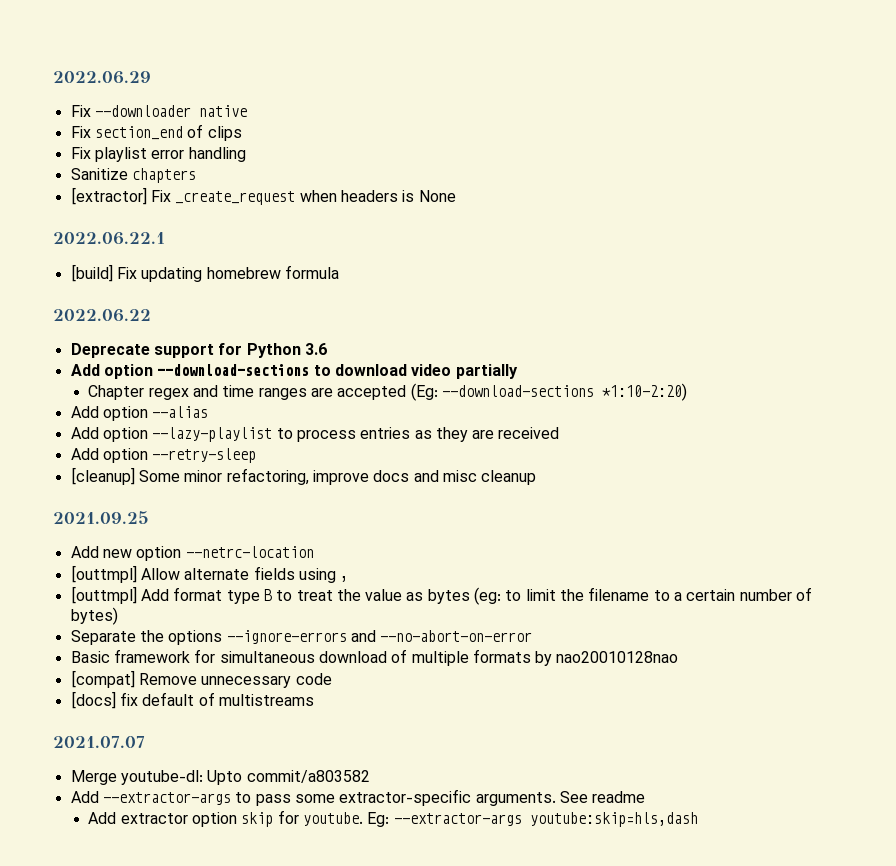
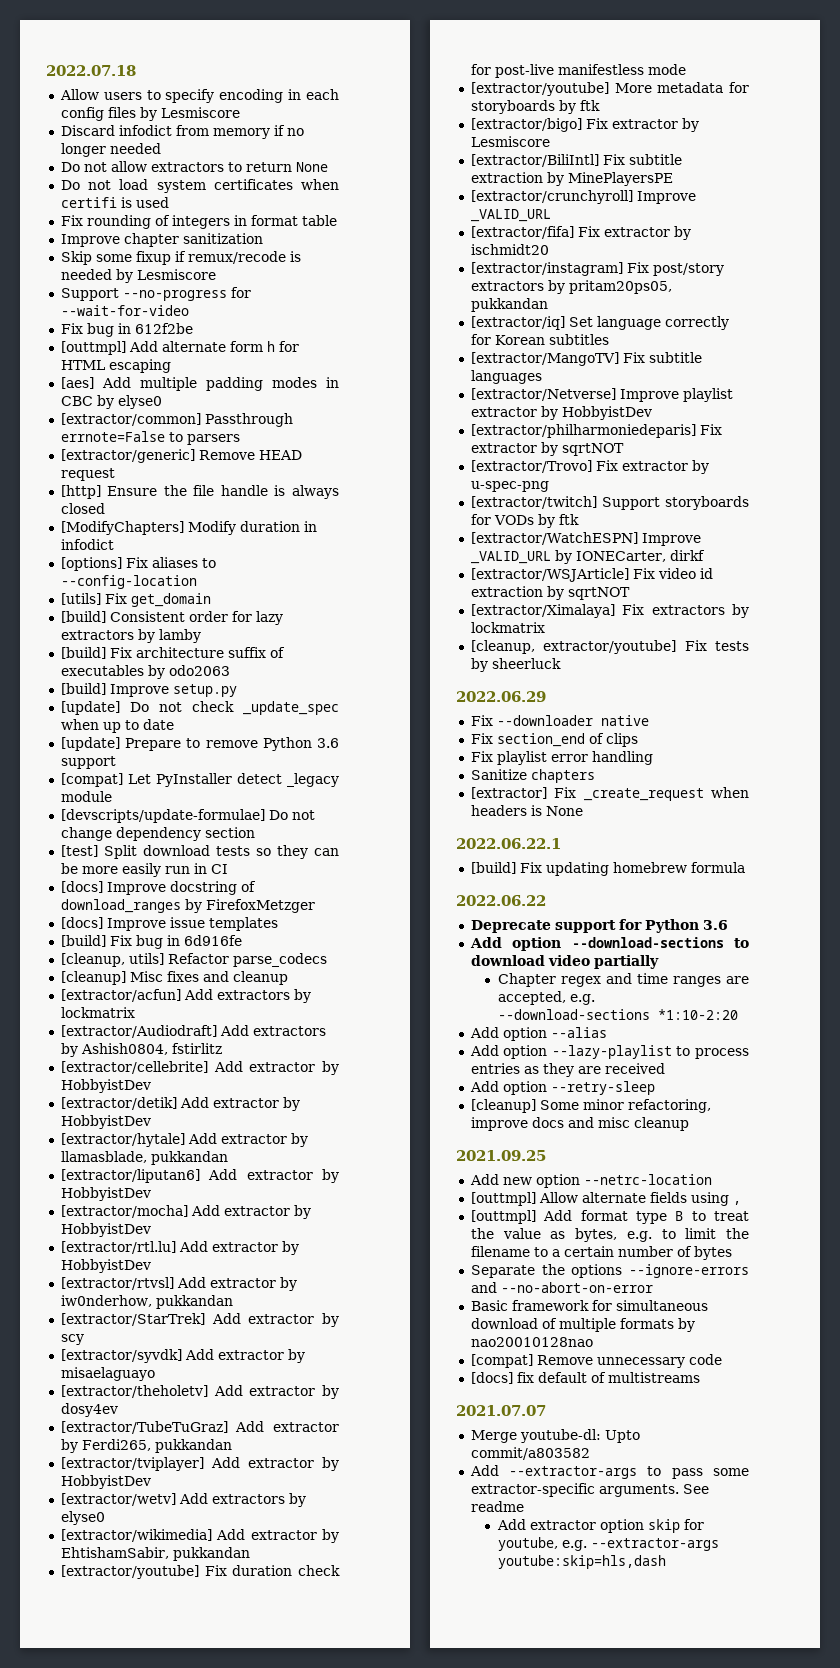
(53, 77) none -> [46,65,136,76] [59,89,339,103] [60,107,240,121] [60,125,304,139] [60,143,161,157] [60,161,328,172] [60,179,339,193] [60,197,169,208] [60,215,337,229] [60,233,263,247] [60,251,301,265] [60,269,216,283] [60,287,251,301] [60,305,189,316] [60,323,193,337] [60,341,299,355] [60,359,171,373] [60,377,339,391] [60,395,162,409] [60,413,293,427] [60,431,240,445] [60,449,302,463] [60,468,115,481] [60,485,339,499] [60,503,105,514] [60,521,317,535] [60,539,114,550] [60,557,216,571] [60,575,197,589] [60,593,211,607] [60,611,283,625] [60,629,201,643] [60,647,285,659] [60,665,230,679] [60,683,237,697] [60,701,339,715] [60,719,174,733] [60,737,339,751] [60,756,116,769] [60,773,339,787] [60,791,112,802] [60,809,315,823] [60,827,255,841] [60,845,339,859] [60,863,228,877] [60,881,256,895] [60,899,315,913] [60,917,278,931] [60,935,242,949] [60,953,327,967] [60,971,288,985] [60,989,311,1003] [60,1007,135,1018] [60,1025,326,1038] [60,1043,222,1057] [60,1061,339,1075] [60,1079,151,1093] [60,1097,300,1111] [60,1115,151,1129] [60,1133,308,1147] [60,1151,228,1165] [60,1169,339,1183] [60,1187,151,1201] [60,1205,311,1219] [60,1223,151,1237] [60,1241,299,1255] [60,1259,151,1273] [60,1277,297,1291] [60,1295,233,1309] [60,1313,339,1327] [60,1334,84,1345] [60,1349,305,1363] [60,1367,155,1381] [60,1385,339,1399] [60,1403,118,1417] [60,1421,339,1434] [60,1439,232,1453] [60,1457,339,1471] [60,1475,151,1489] [60,1493,306,1507] [60,1511,105,1525] [60,1529,339,1543] [60,1547,250,1561] [60,1565,340,1579] [470,64,686,78] [470,82,749,96] [470,100,600,114] [470,118,699,132] [470,136,550,147] [470,154,682,167] [470,172,673,186] [470,190,696,204] [470,209,551,222] [470,226,691,240] [470,244,549,255] [470,262,724,276] [470,280,672,294] [470,298,548,312] [470,316,729,330] [470,334,609,345] [470,352,702,366] [470,370,542,384] [470,388,733,402] [470,406,652,420] [470,424,722,438] [470,442,624,456] [470,460,709,474] [470,481,549,492] [470,496,749,510] [470,514,579,528] [470,532,701,546] [470,550,705,564] [470,568,713,582] [470,586,630,600] [470,604,749,618] [470,622,545,633] [470,640,749,654] [470,658,561,672] 2022.07.18 // Allow users to specify encoding in each config files by Lesmiscore // Discard infodict from memory if no longer needed // Do not allow extractors to return None // Do not load system certificates when certifi is used // Fix rounding of integers in format table // Improve chapter sanitization // Skip some fixup if remux/recode is needed by Lesmiscore // Support --no-progress for --wait-for-video // Fix bug in 612f2be // [outtmpl] Add alternate form h for HTML escaping // [aes] Add multiple padding modes in CBC by elyse0 // [extractor/common] Passthrough errnote=False to parsers // [extractor/generic] Remove HEAD request // [http] Ensure the file handle is always closed // [ModifyChapters] Modify duration in infodict // [options] Fix aliases to --config-location // [utils] Fix get_domain // [build] Consistent order for lazy extractors by lamby // [build] Fix architecture suffix of executables by odo2063 // [build] Improve setup.py // [update] Do not check _update_spec when up to date // [update] Prepare to remove Python 3.6 support // [compat] Let PyInstaller detect _legacy module // [devscripts/update-formulae] Do not change dependency section // [test] Split download tests so they can be more easily run in CI // [docs] Improve docstring of download_ranges by FirefoxMetzger // [docs] Improve issue templates // [build] Fix bug in 6d916fe // [cleanup, utils] Refactor parse_codecs // [cleanup] Misc fixes and cleanup // [extractor/acfun] Add extractors by lockmatrix // [extractor/Audiodraft] Add extractors by Ashish0804, fstirlitz // [extractor/cellebrite] Add extractor by HobbyistDev // [extractor/detik] Add extractor by HobbyistDev // [extractor/hytale] Add extractor by llamasblade, pukkandan // [extractor/liputan6] Add extractor by HobbyistDev // [extractor/mocha] Add extractor by HobbyistDev // [extractor/rtl.lu] Add extractor by HobbyistDev // [extractor/rtvsl] Add extractor by iw0nderhow, pukkandan // [extractor/StarTrek] Add extractor by scy // [extractor/syvdk] Add extractor by misaelaguayo // [extractor/theholetv] Add extractor by dosy4ev // [extractor/TubeTuGraz] Add extractor by Ferdi265, pukkandan // [extractor/tviplayer] Add extractor by HobbyistDev // [extractor/wetv] Add extractors by elyse0 // [extractor/wikimedia] Add extractor by EhtishamSabir, pukkandan // [extractor/youtube] Fix duration check for post-live manifestless mode // [extractor/youtube] More metadata for storyboards by ftk // [extractor/bigo] Fix extractor by Lesmiscore // [extractor/BiliIntl] Fix subtitle extraction by MinePlayersPE // [extractor/crunchyroll] Improve _VALID_URL // [extractor/fifa] Fix extractor by ischmidt20 // [extractor/instagram] Fix post/story extractors by pritam20ps05, pukkandan // [extractor/iq] Set language correctly for Korean subtitles // [extractor/MangoTV] Fix subtitle languages // [extractor/Netverse] Improve playlist extractor by HobbyistDev // [extractor/philharmoniedeparis] Fix extractor by sqrtNOT // [extractor/Trovo] Fix extractor by u-spec-png // [extractor/twitch] Support storyboards for VODs by ftk // [extractor/WatchESPN] Improve _VALID_URL by IONECarter, dirkf // [extractor/WSJArticle] Fix video id extraction by sqrtNOT // [extractor/Ximalaya] Fix extractors by lockmatrix // [cleanup, extractor/youtube] Fix tests by sheerluck //
[337,383,688,401] accepted (Eg: --download-sections *1:10-2:20) -> [497,991,595,1005] [497,1009,738,1020] accepted, e.g. --download-sections *1:10-2:20
[427,587,502,605] bytes (eg: -> [575,1228,652,1242] bytes, e.g.
[70,607,118,625] bytes) -> [693,1246,732,1260] bytes
[303,812,390,827] youtube. Eg: -> [497,1537,587,1551] youtube, e.g.

